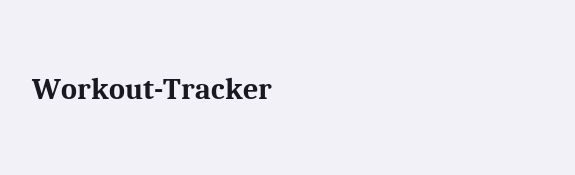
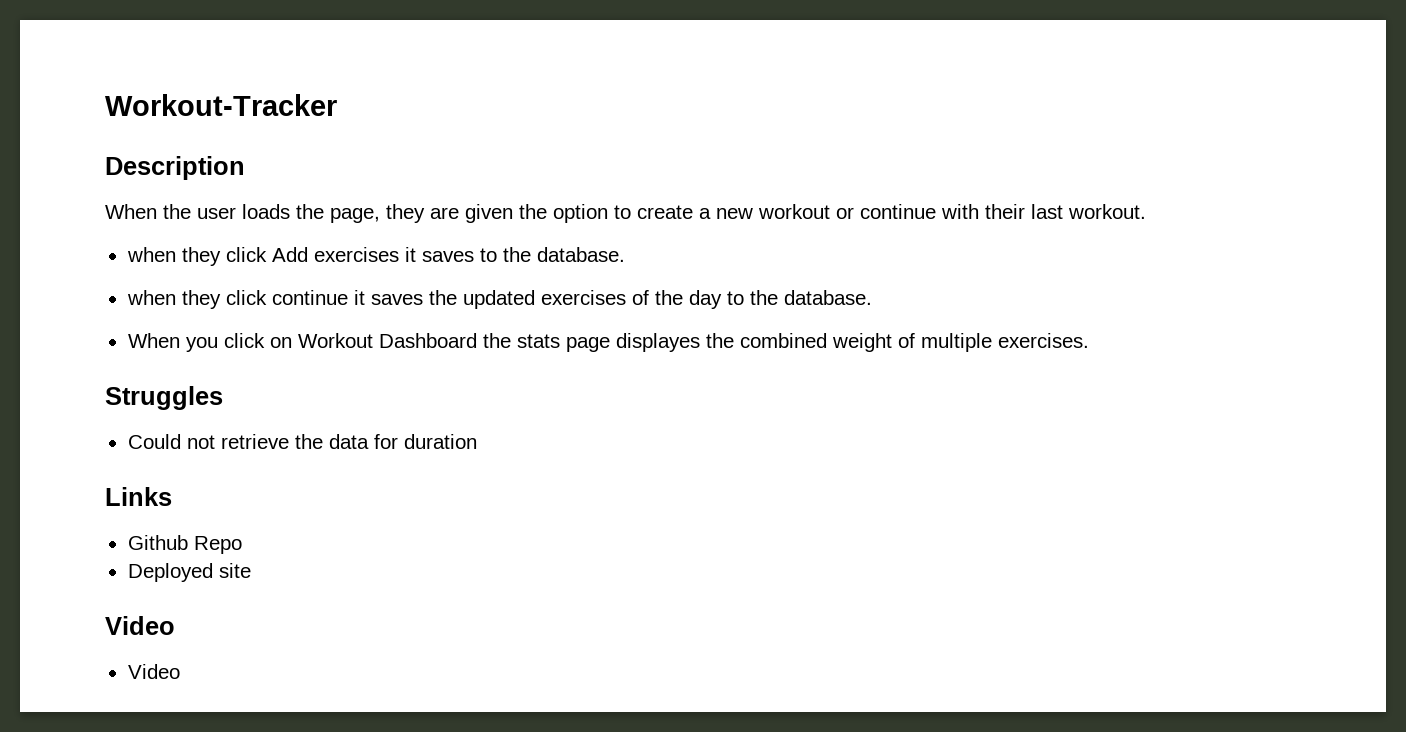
(272, 88) none -> [105,156,245,180] [105,204,1146,223] [126,247,625,266] [126,290,872,309] [127,333,1089,352] [105,386,223,410] [127,434,477,449] [105,487,172,506] [127,535,242,554] [127,563,251,582] [105,616,175,635] [127,664,180,679] // Description // When the user loads the page, they are given the option to create a new workout or continue with their last workout. // when they click Add exercises it saves to the database. // when they click continue it saves the updated exercises of the day to the database. // When you click on Workout Dashboard the stats page displayes the combined weight of multiple exercises. // Struggles // Could not retrieve the data for duration // Links // Github Repo // Deployed site // Video // Video

